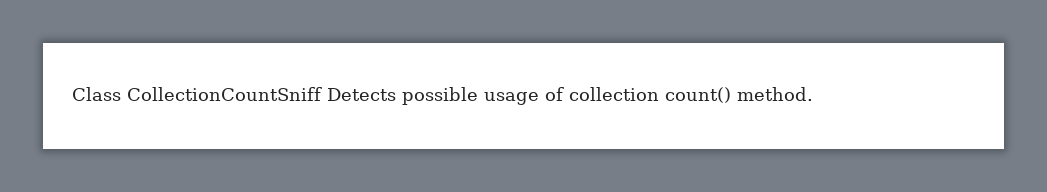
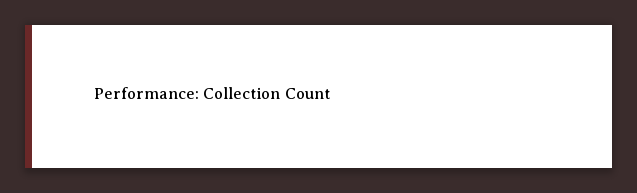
[72,87,813,105] Class CollectionCountSniff Detects possible usage of collection count() method. -> [94,87,331,99] Performance: Collection Count

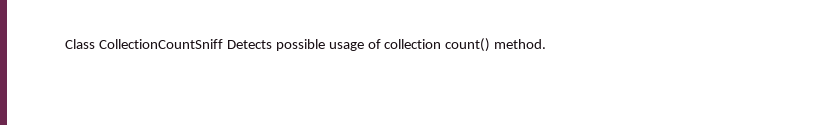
[94,87,331,99] Performance: Collection Count -> [65,38,547,52] Class CollectionCountSniff Detects possible usage of collection count() method.

